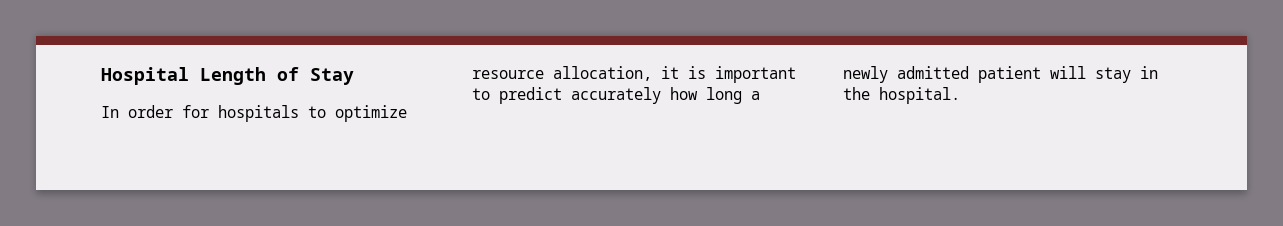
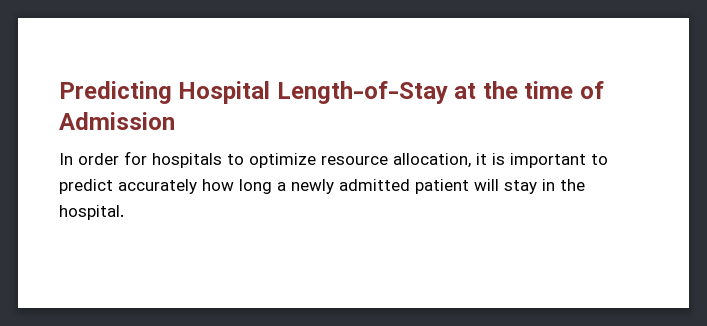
[101,67,354,85] Hospital Length of Stay -> [59,81,604,104] [59,112,175,130] Predicting Hospital Length-of-Stay at the time of Admission

